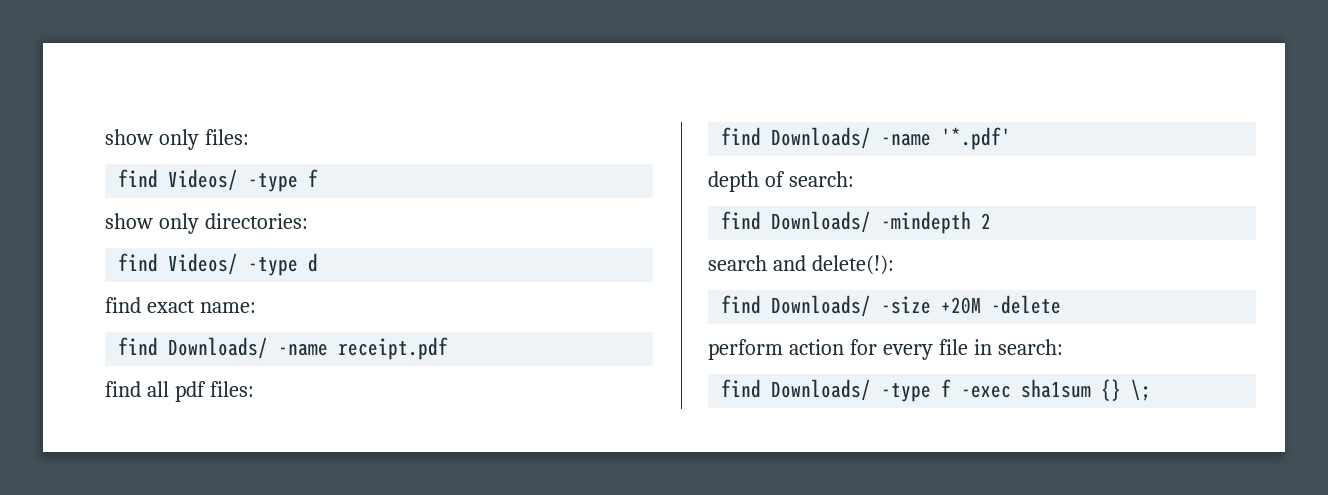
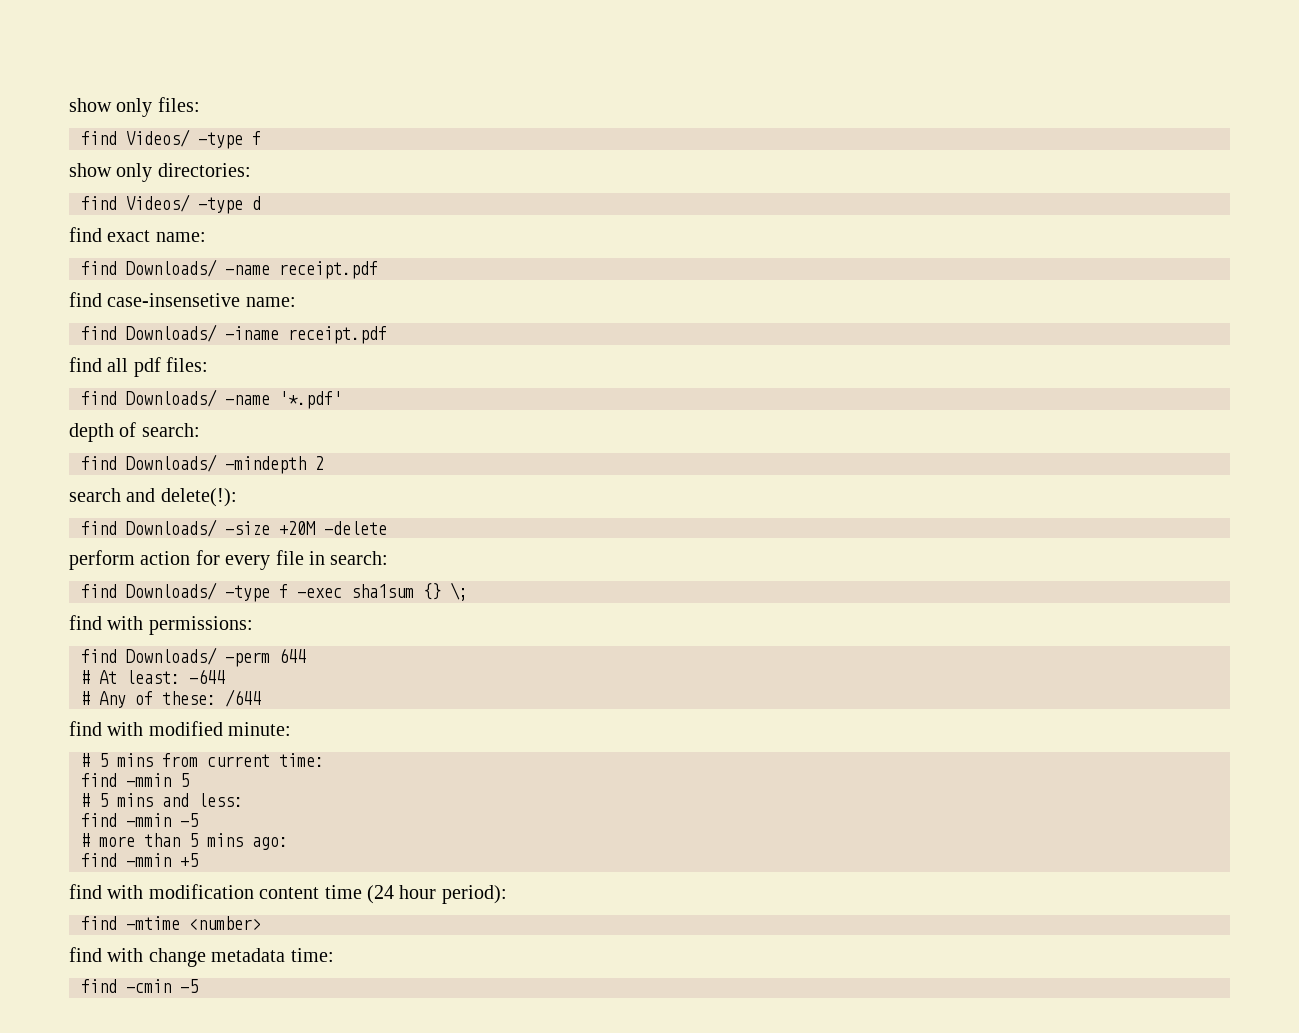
(449, 348) none -> [69,292,296,307] [81,324,387,344] // find case-insensetive name: // find Downloads/ -iname receipt.pdf
(1152, 390) none -> [69,615,253,635] [81,647,306,667] [81,669,225,684] [81,689,261,708] [69,721,292,736] [81,753,324,767] [81,773,189,787] [81,793,243,807] [81,813,198,827] [81,833,288,850] [81,853,198,867] [69,884,507,904] [81,916,261,930] [69,947,334,967] [81,979,198,993] // find with permissions: // find Downloads/ -perm 644 // # At least: -644 // # Any of these: /644 // find with modified minute: // # 5 mins from current time: // find -mmin 5 // # 5 mins and less: // find -mmin -5 // # more than 5 mins ago: // find -mmin +5 // find with modification content time (24 hour period): // find -mtime <number> // find with change metadata time: // find -cmin -5

